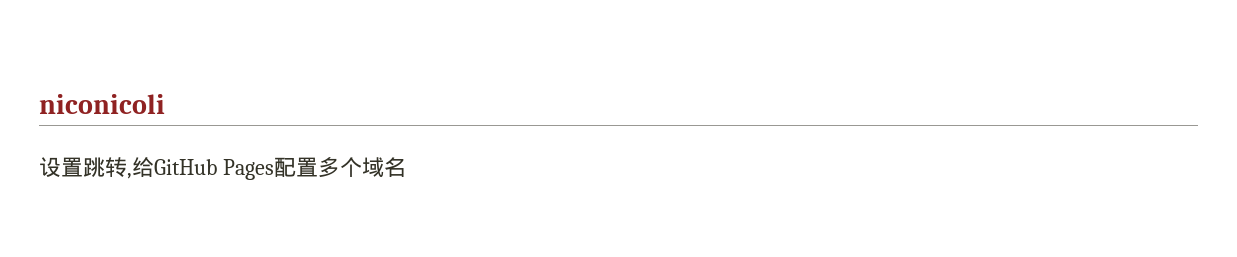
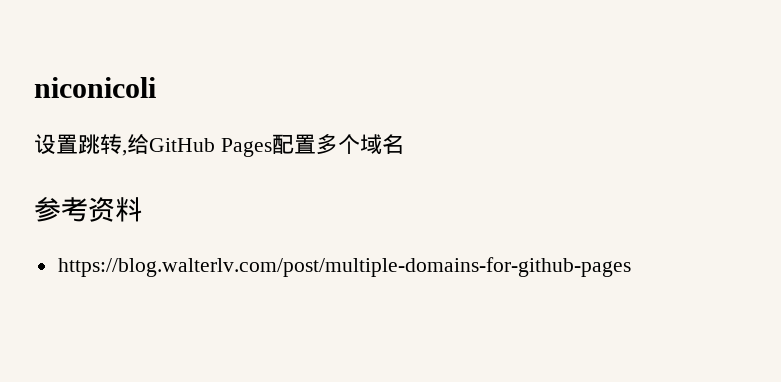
(406, 167) none -> [34,197,142,222] [57,257,631,277] // 参考资料 // https://blog.walterlv.com/post/multiple-domains-for-github-pages

